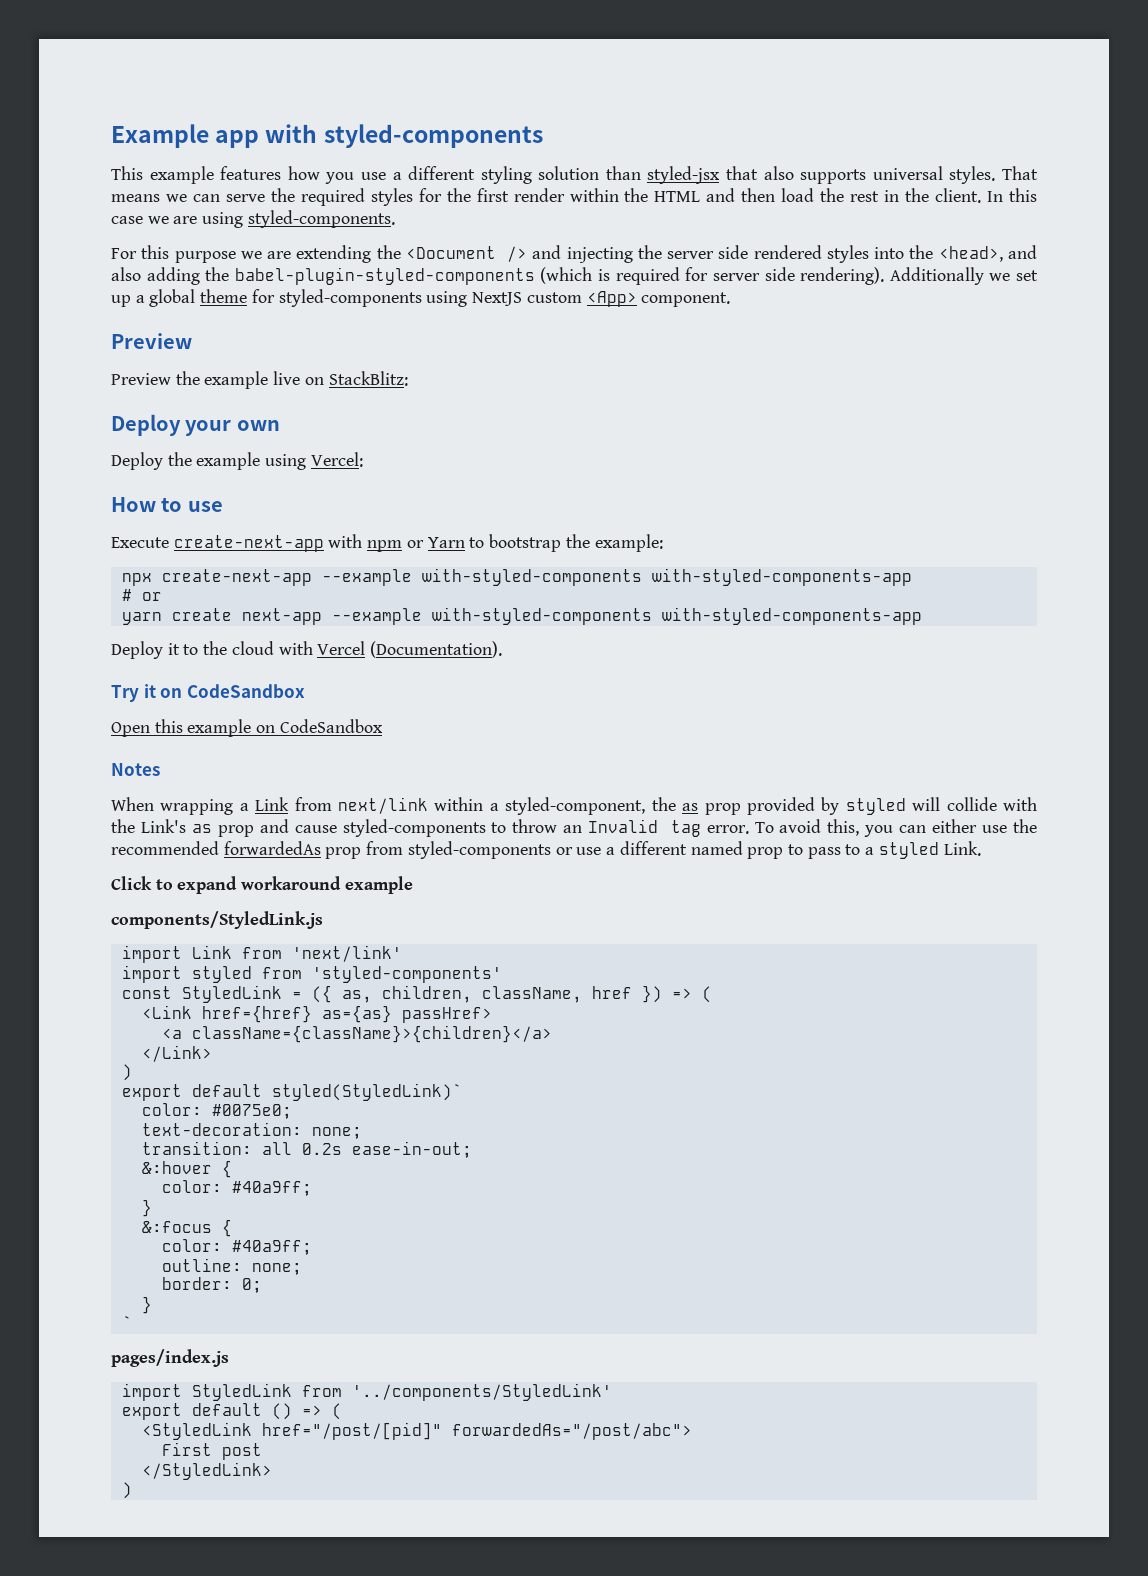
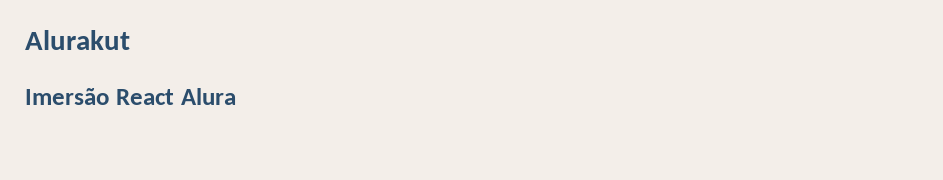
[111,124,543,148] [111,166,1039,184] [111,188,1037,206] [111,210,395,228] [111,245,1038,263] [111,267,1038,285] [111,289,731,307] [111,333,192,349] [111,371,408,389] [111,414,280,436] [111,452,363,470] [111,497,223,512] [111,534,663,552] [121,568,912,586] [121,589,162,601] [121,607,922,625] [111,641,503,659] [111,684,305,702] [111,719,383,737] [111,763,160,776] [111,797,1037,815] [111,819,1038,837] [111,841,981,859] [111,876,413,894] [111,911,323,929] [121,945,402,963] [121,965,502,983] [121,985,712,1003] [141,1005,492,1023] [161,1025,552,1043] [141,1045,212,1062] [121,1064,132,1081] [121,1083,462,1101] [141,1103,292,1119] [141,1122,362,1139] [141,1141,472,1158] [141,1160,232,1178] [161,1180,312,1196] [141,1199,152,1217] [141,1219,232,1237] [161,1239,312,1255] [161,1258,302,1275] [161,1277,262,1293] [141,1296,152,1314] [121,1316,132,1329] [111,1349,229,1367] [121,1383,612,1401] [121,1403,342,1420] [141,1422,692,1440] [161,1442,262,1460] [141,1462,272,1480] [121,1482,132,1499] Example app with styled-components // This example features how you use a different styling solution than styled-jsx that also supports universal styles. That means we can serve the required styles for the first render within the HTML and then load the rest in the client. In this case we are using styled-components. // For this purpose we are extending the <Document /> and injecting the server side rendered styles into the <head>, and also adding the babel-plugin-styled-components (which is required for server side rendering). Additionally we set up a global theme for styled-components using NextJS custom <App> component. // Preview // Preview the example live on StackBlitz: // Deploy your own // Deploy the example using Vercel: // How to use // Execute create-next-app with npm or Yarn to bootstrap the example: // npx create-next-app --example with-styled-components with-styled-components-app // # or // yarn create next-app --example with-styled-components with-styled-components-app // Deploy it to the cloud with Vercel (Documentation). // Try it on CodeSandbox // Open this example on CodeSandbox // Notes // When wrapping a Link from next/link within a styled-component, the as prop provided by styled will collide with the Link's as prop and cause styled-components to throw an Invalid tag error. To avoid this, you can either use the recommended forwardedAs prop from styled-components or use a different named prop to pass to a styled Link. // Click to expand workaround example // components/StyledLink.js // import Link from 'next/link' // import styled from 'styled-components' // const StyledLink = ({ as, children, className, href }) => ( // <Link href={href} as={as} passHref> // <a className={className}>{children}</a> // </Link> // ) // export default styled(StyledLink)` // color: #0075e0; // text-decoration: none; // transition: all 0.2s ease-in-out; // &:hover { // color: #40a9ff; // } // &:focus { // color: #40a9ff; // outline: none; // border: 0; // } // ` // pages/index.js // import StyledLink from '../components/StyledLink' // export default () => ( // <StyledLink href="/post/[pid]" forwardedAs="/post/abc"> // First post // </StyledLink> // ) -> [25,30,130,50] [25,88,236,105] Alurakut // Imersão React Alura

